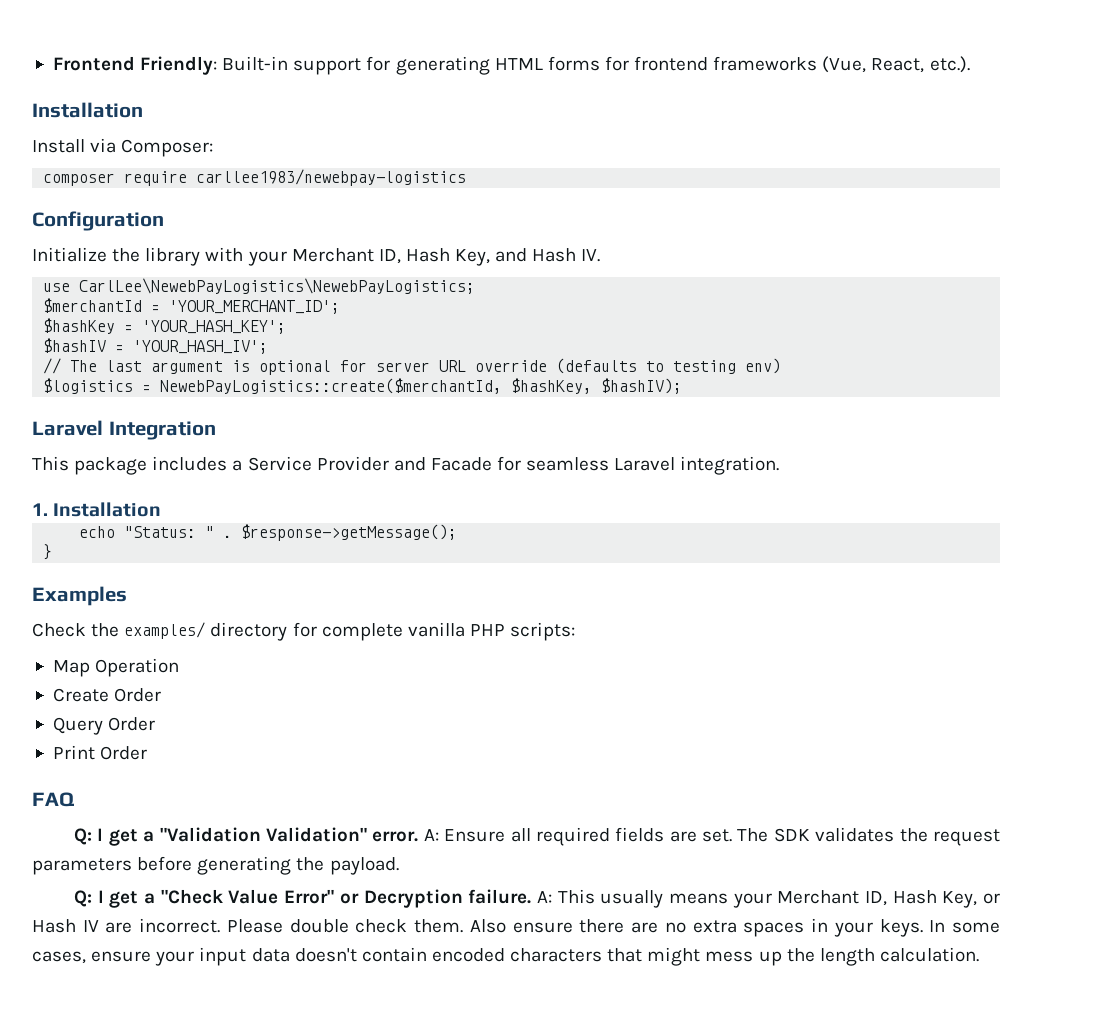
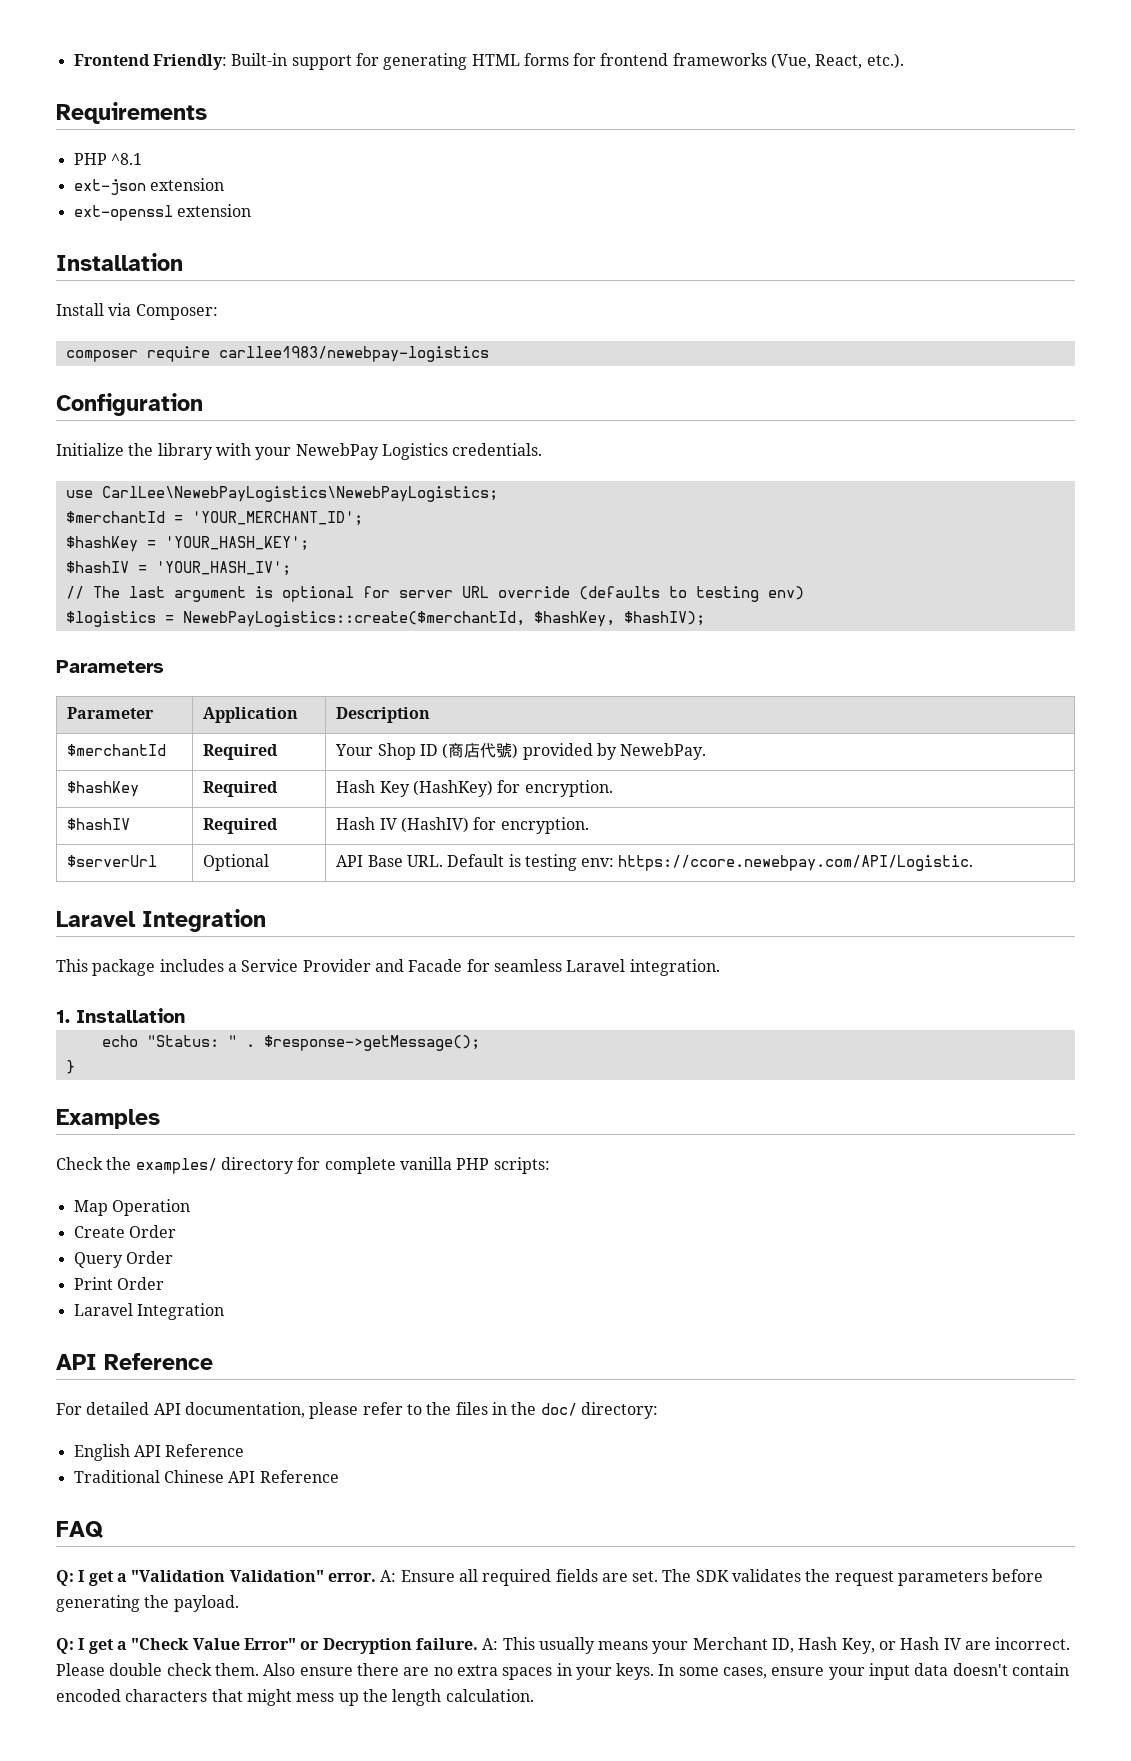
(970, 64) none -> [56,102,207,124] [73,153,142,165] [73,178,224,195] [73,204,251,221] // Requirements // PHP ^8.1 // ext-json extension // ext-openssl extension
[291,248,601,266] Merchant ID, Hash Key, and Hash IV. -> [295,443,543,460] NewebPay Logistics credentials.
(683, 386) none -> [56,660,164,673] [67,707,155,719] [203,707,299,723] [336,707,431,723] [67,744,167,756] [203,744,279,760] [335,743,707,760] [67,781,140,797] [203,781,279,797] [336,780,613,797] [67,818,131,830] [203,818,279,834] [336,817,589,834] [67,855,158,867] [203,854,270,871] [336,854,974,871] // Parameters // Parameter | Application | Description // $merchantId | Required | Your Shop ID (商店代號) provided by NewebPay. // $hashKey | Required | Hash Key (HashKey) for encryption. // $hashIV | Required | Hash IV (HashIV) for encryption. // $serverUrl | Optional | API Base URL. Default is testing env: https://ccore.newebpay.com/API/Logistic.
(148, 753) none -> [73,1303,224,1320] [56,1353,213,1370] [56,1402,658,1419] [73,1444,245,1461] [73,1470,339,1483] // Laravel Integration // API Reference // For detailed API documentation, please refer to the files in the doc/ directory: // English API Reference // Traditional Chinese API Reference

